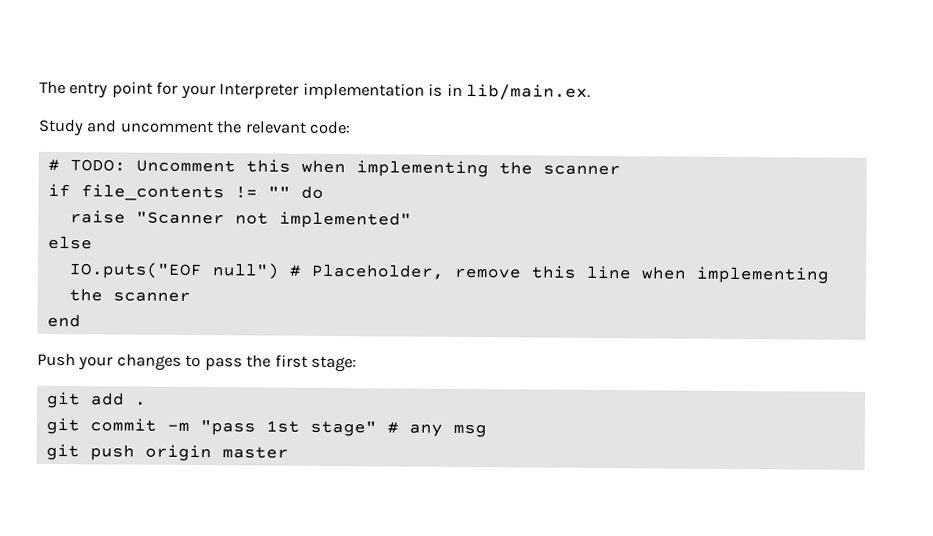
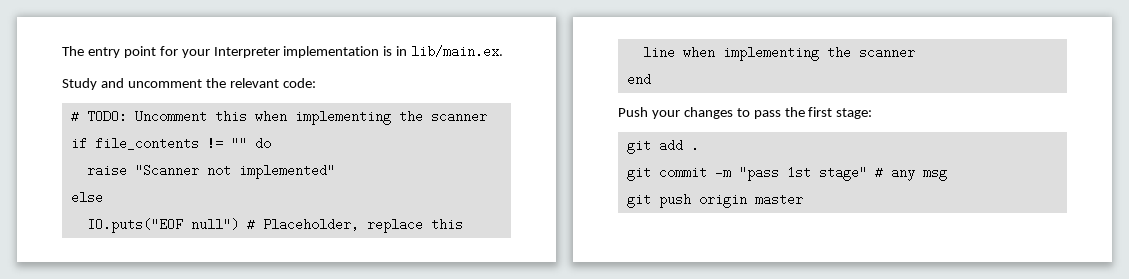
[453,267,521,279] remove -> [366,218,423,233] replace

